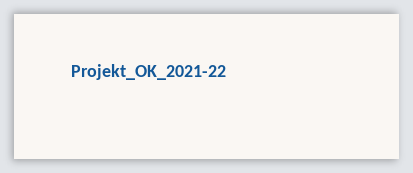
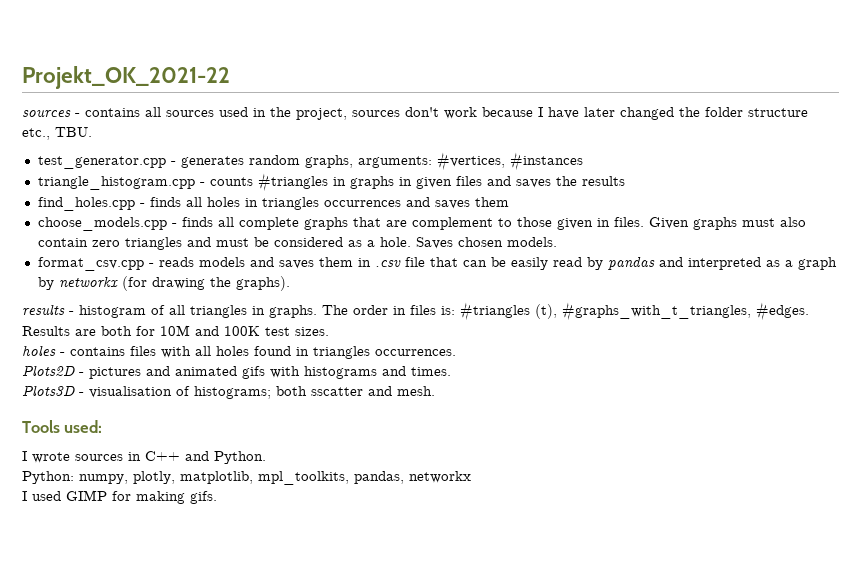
(226, 72) none -> [22,107,808,120] [22,127,92,140] [37,152,583,171] [37,173,625,192] [37,197,509,211] [37,217,806,231] [37,237,557,250] [37,256,837,271] [37,276,290,291] [22,302,809,321] [22,325,329,336] [22,345,456,359] [22,365,451,379] [22,385,435,399] [22,420,103,433] [22,451,266,464] [22,471,471,485] [22,490,217,504] // sources - contains all sources used in the project, sources don't work because I have later changed the folder structure etc., TBU. // test_generator.cpp - generates random graphs, arguments: #vertices, #instances // triangle_histogram.cpp - counts #triangles in graphs in given files and saves the results // find_holes.cpp - finds all holes in triangles occurrences and saves them // choose_models.cpp - finds all complete graphs that are complement to those given in files. Given graphs must also contain zero triangles and must be considered as a hole. Saves chosen models. // format_csv.cpp - reads models and saves them in .csv file that can be easily read by pandas and interpreted as a graph by networkx (for drawing the graphs). // results - histogram of all triangles in graphs. The order in files is: #triangles (t), #graphs_with_t_triangles, #edges. Results are both for 10M and 100K test sizes. // holes - contains files with all holes found in triangles occurrences. // Plots2D - pictures and animated gifs with histograms and times. // Plots3D - visualisation of histograms; both sscatter and mesh. // Tools used: // I wrote sources in C++ and Python. // Python: numpy, plotly, matplotlib, mpl_toolkits, pandas, networkx // I used GIMP for making gifs.

